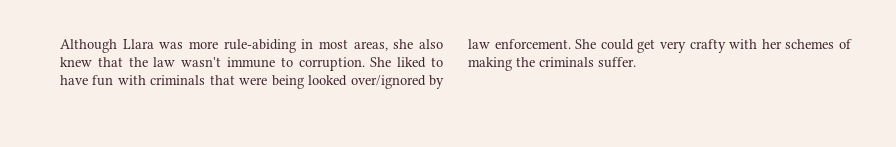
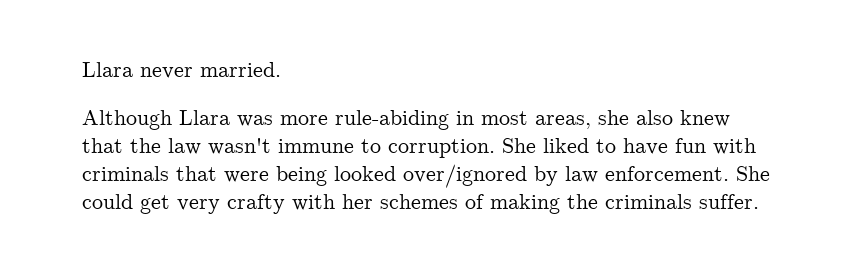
(60, 46) none -> [82,62,281,79] Llara never married. //

